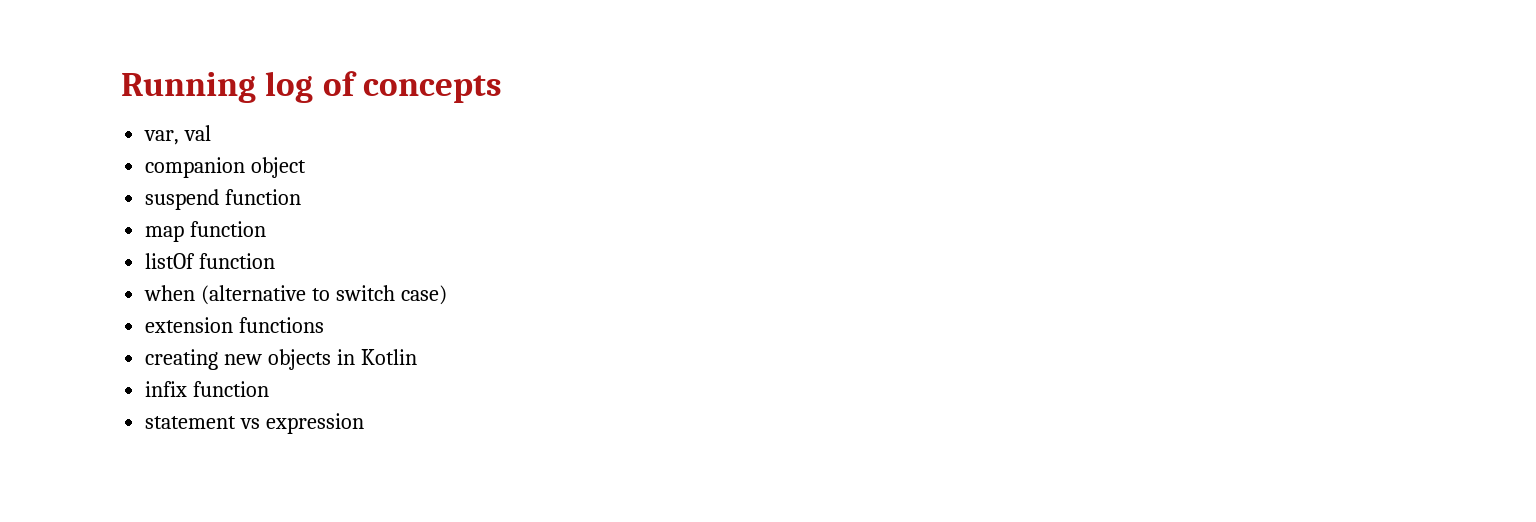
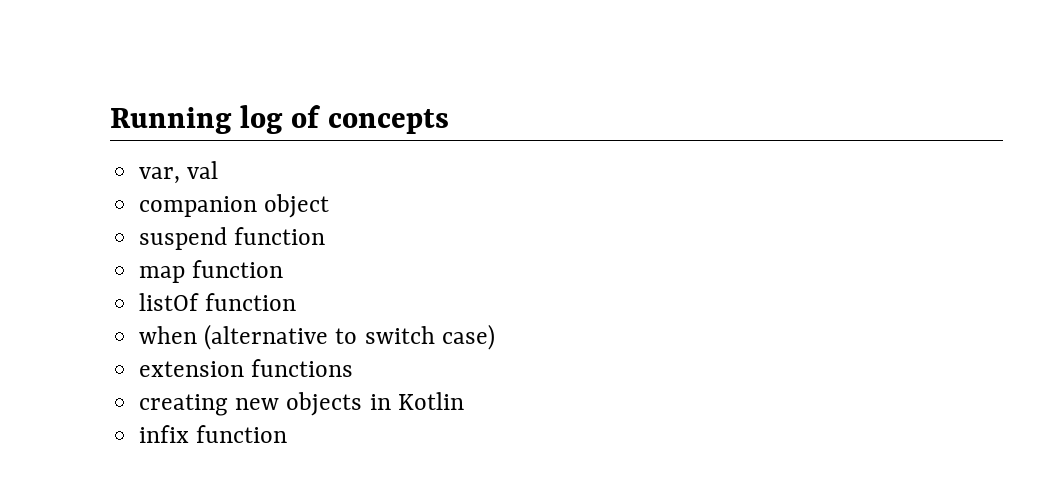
[145,413,365,434] // statement vs expression -> (288, 434) none

